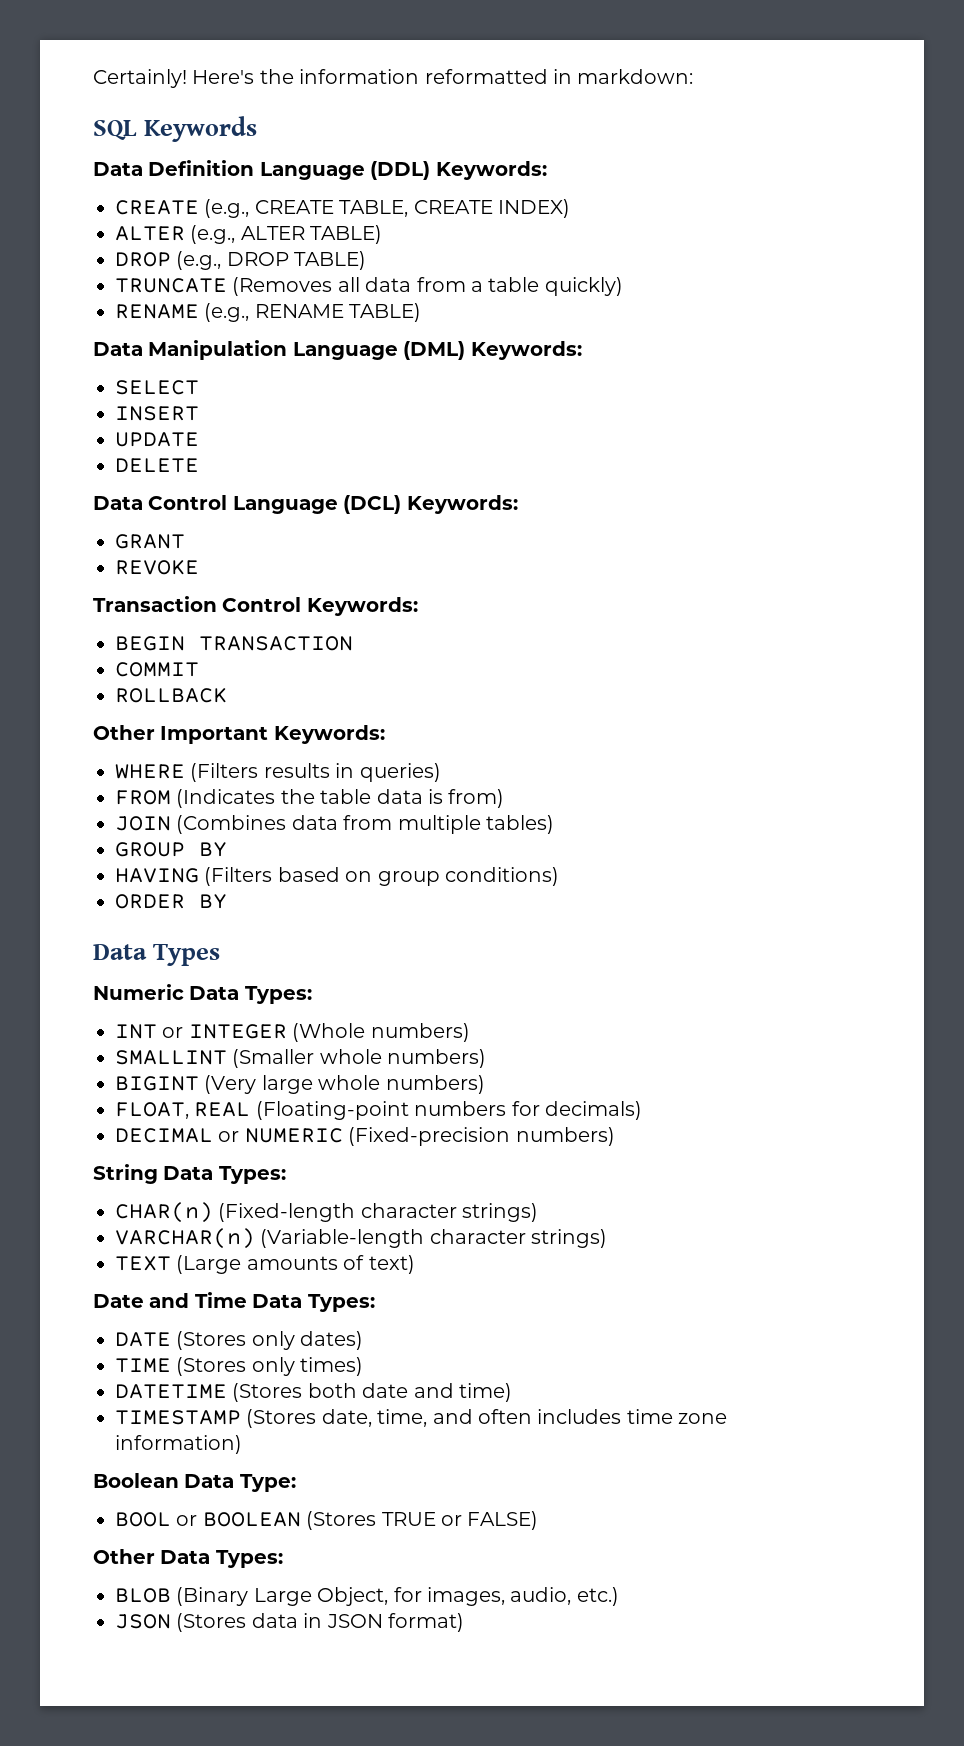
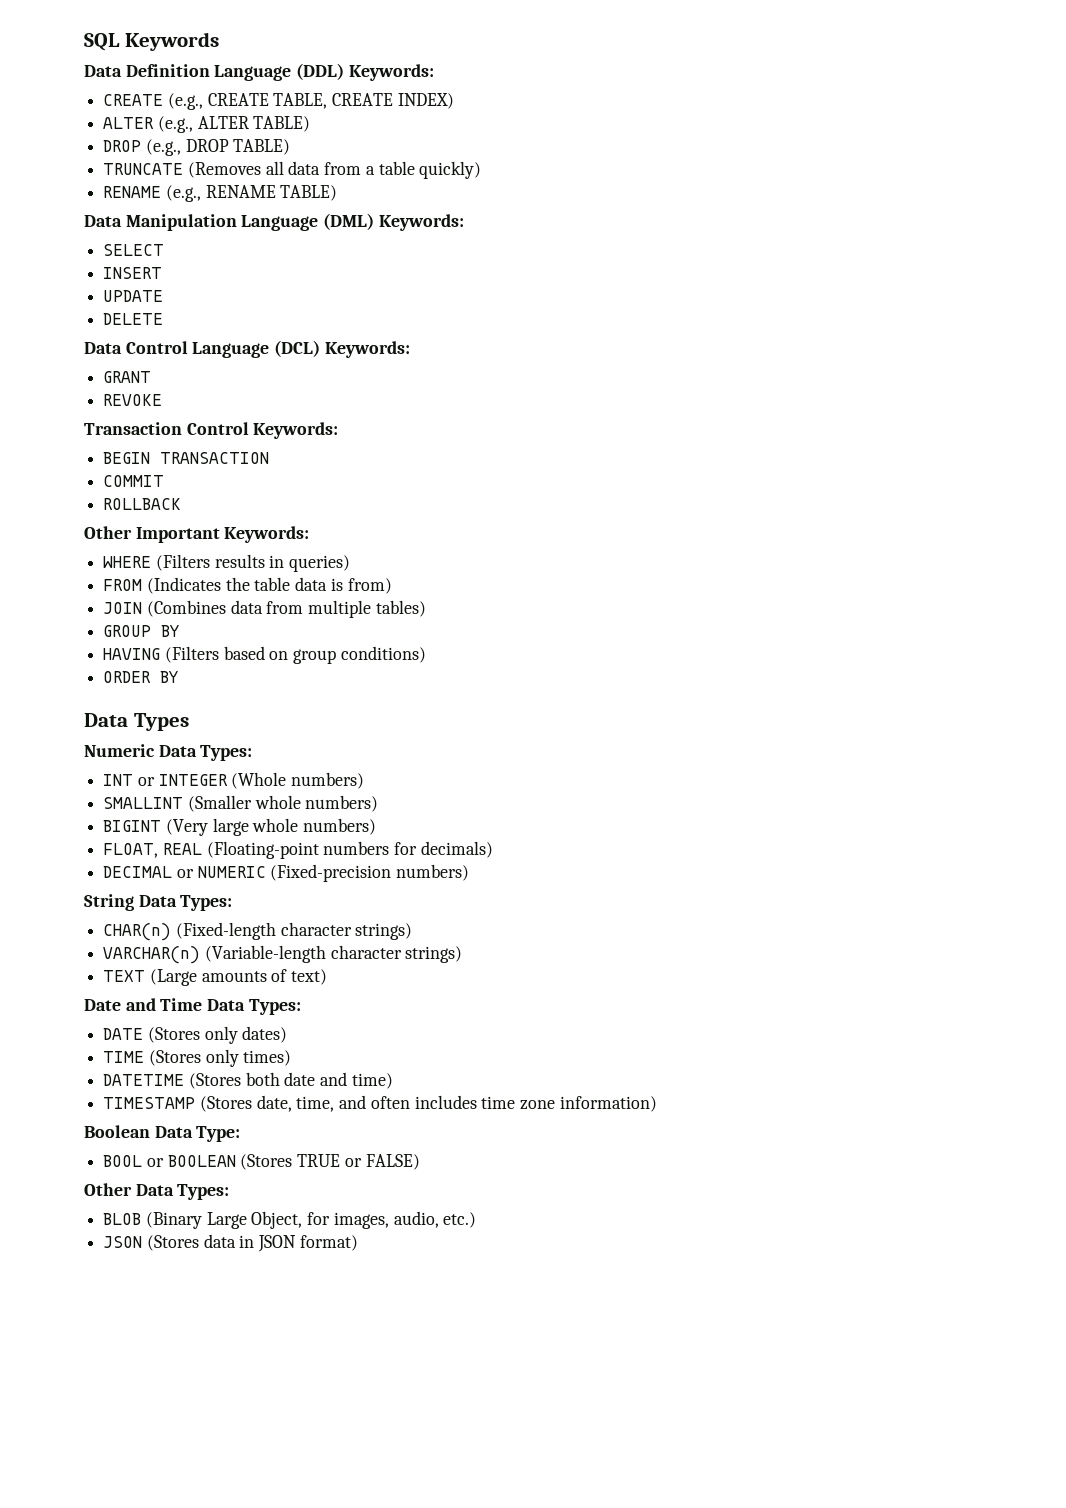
[93,69,694,88] Certainly! Here's the information reformatted in markdown: // -> (84, 42) none

